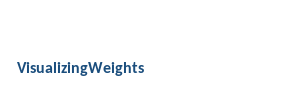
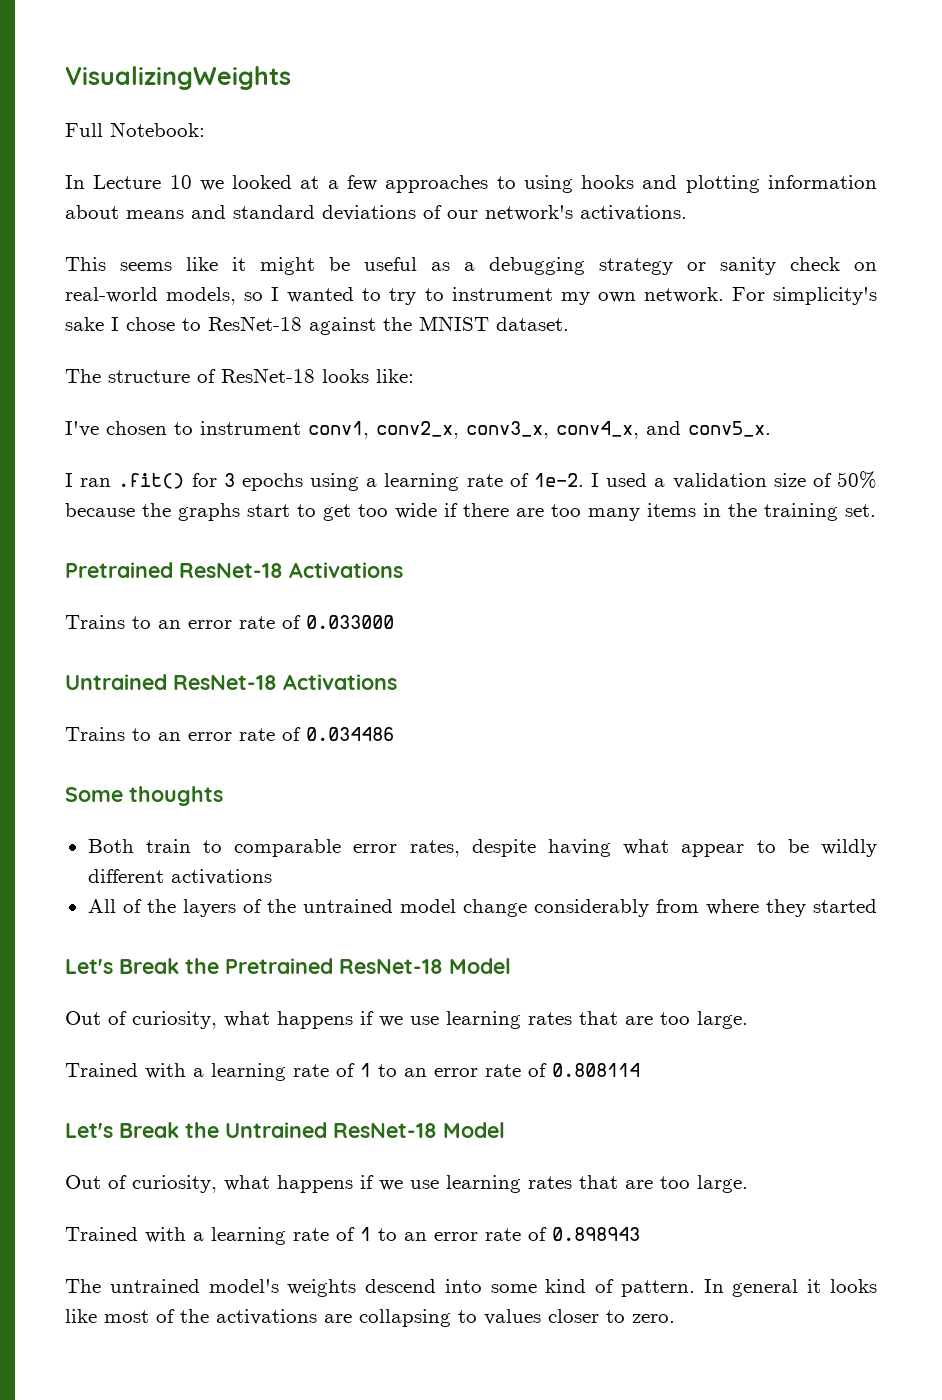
(144, 69) none -> [65,122,205,137] [65,175,878,193] [65,205,687,221] [65,257,877,275] [65,287,878,305] [65,316,569,335] [65,368,414,383] [65,421,771,439] [65,471,877,491] [65,503,876,521] [65,562,403,578] [65,615,394,629] [65,674,397,690] [65,727,394,741] [65,786,223,806] [87,839,877,857] [87,869,272,885] [87,899,877,917] [65,958,511,974] [65,1011,748,1029] [65,1063,640,1081] [65,1122,505,1138] [65,1175,748,1193] [65,1227,640,1245] [65,1279,877,1297] [65,1309,675,1327] // Full Notebook: // In Lecture 10 we looked at a few approaches to using hooks and plotting information about means and standard deviations of our network's activations. // This seems like it might be useful as a debugging strategy or sanity check on real-world models, so I wanted to try to instrument my own network. For simplicity's sake I chose to ResNet-18 against the MNIST dataset. // The structure of ResNet-18 looks like: // I've chosen to instrument conv1, conv2_x, conv3_x, conv4_x, and conv5_x. // I ran .fit() for 3 epochs using a learning rate of 1e-2. I used a validation size of 50% because the graphs start to get too wide if there are too many items in the training set. // Pretrained ResNet-18 Activations // Trains to an error rate of 0.033000 // Untrained ResNet-18 Activations // Trains to an error rate of 0.034486 // Some thoughts // Both train to comparable error rates, despite having what appear to be wildly different activations // All of the layers of the untrained model change considerably from where they started // Let's Break the Pretrained ResNet-18 Model // Out of curiosity, what happens if we use learning rates that are too large. // Trained with a learning rate of 1 to an error rate of 0.808114 // Let's Break the Untrained ResNet-18 Model // Out of curiosity, what happens if we use learning rates that are too large. // Trained with a learning rate of 1 to an error rate of 0.898943 // The untrained model's weights descend into some kind of pattern. In general it looks like most of the activations are collapsing to values closer to zero.

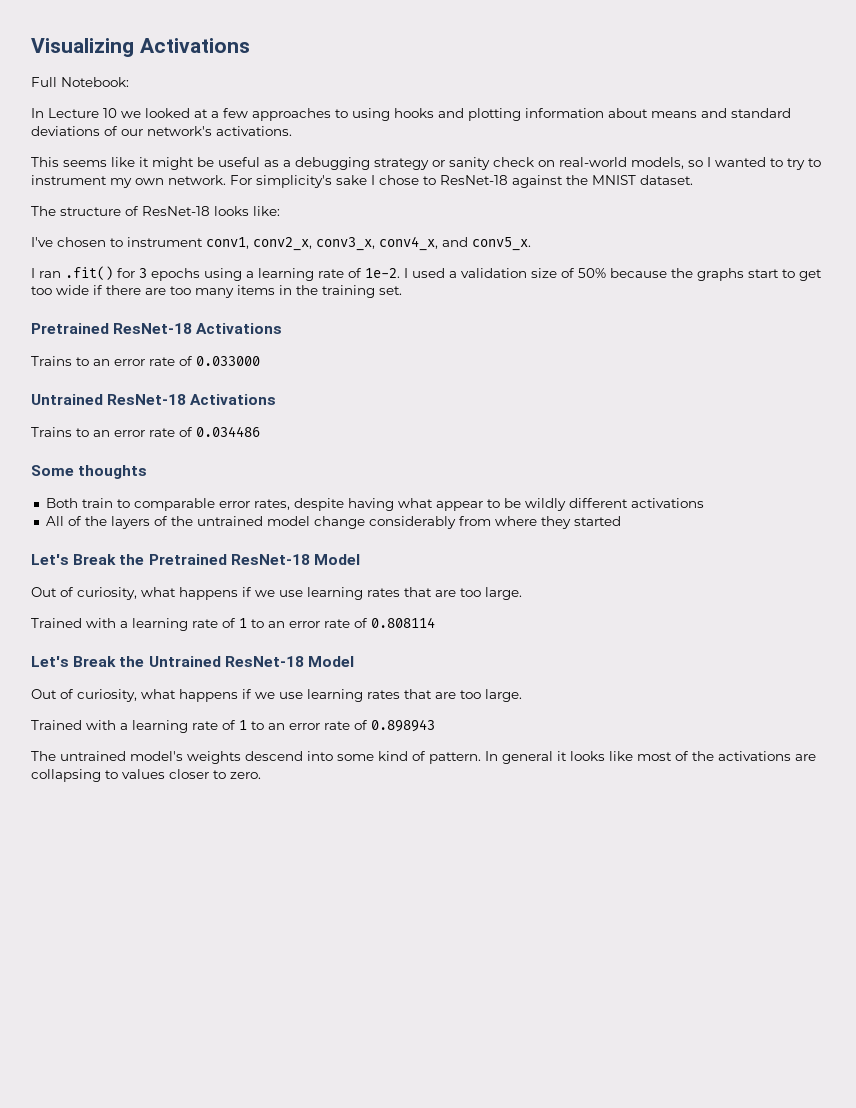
[65,66,291,90] VisualizingWeights -> [31,38,250,57] Visualizing Activations

